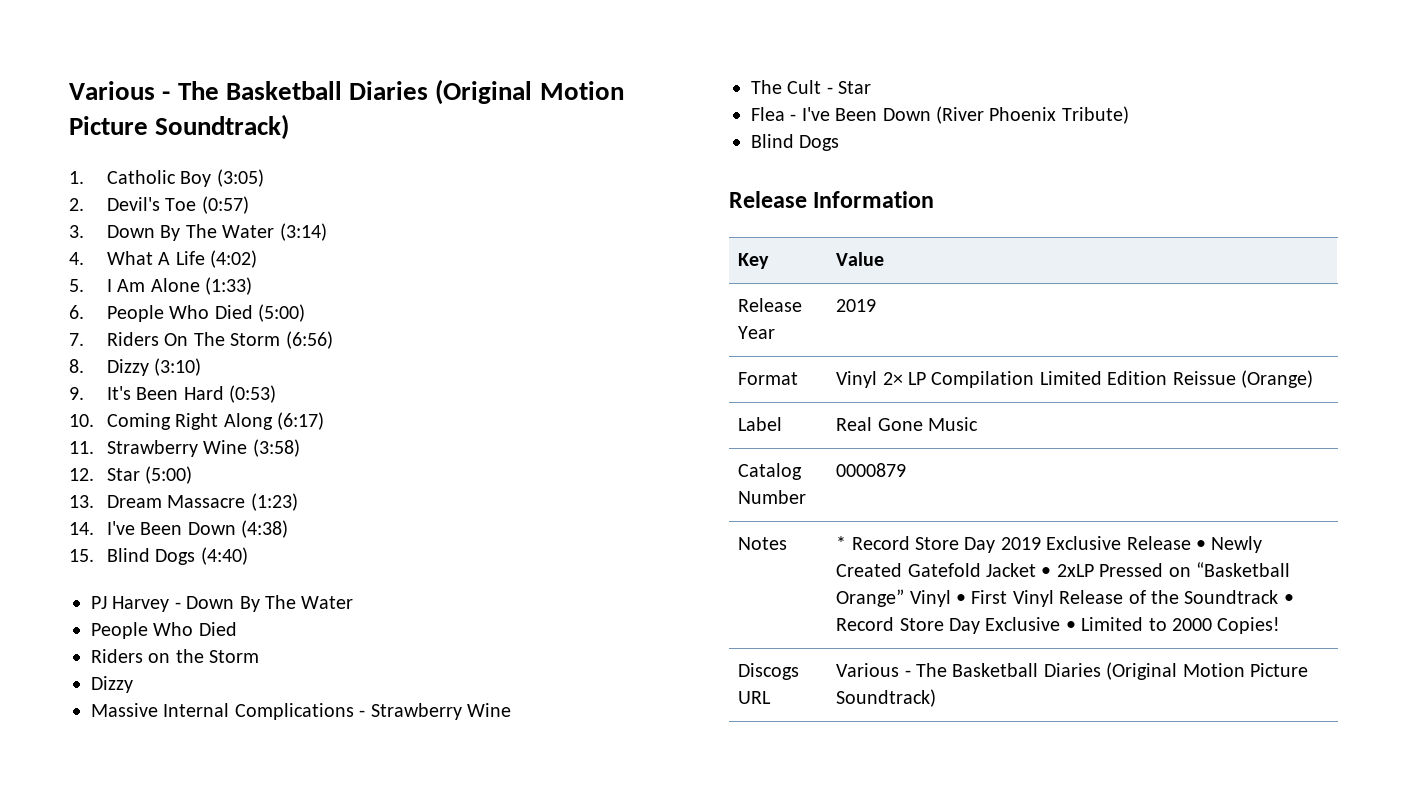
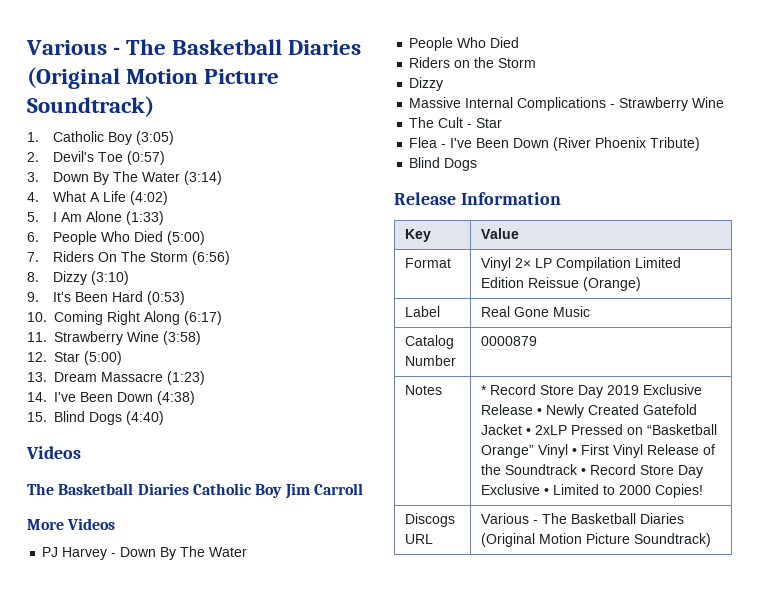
(248, 556) none -> [26,446,81,459] [27,483,363,499] [27,518,116,530] // Videos // The Basketball Diaries Catholic Boy Jim Carroll // More Videos
[738,298,803,312] [738,326,776,339] [836,299,877,312] // Release Year | 2019 -> (520, 233) none

